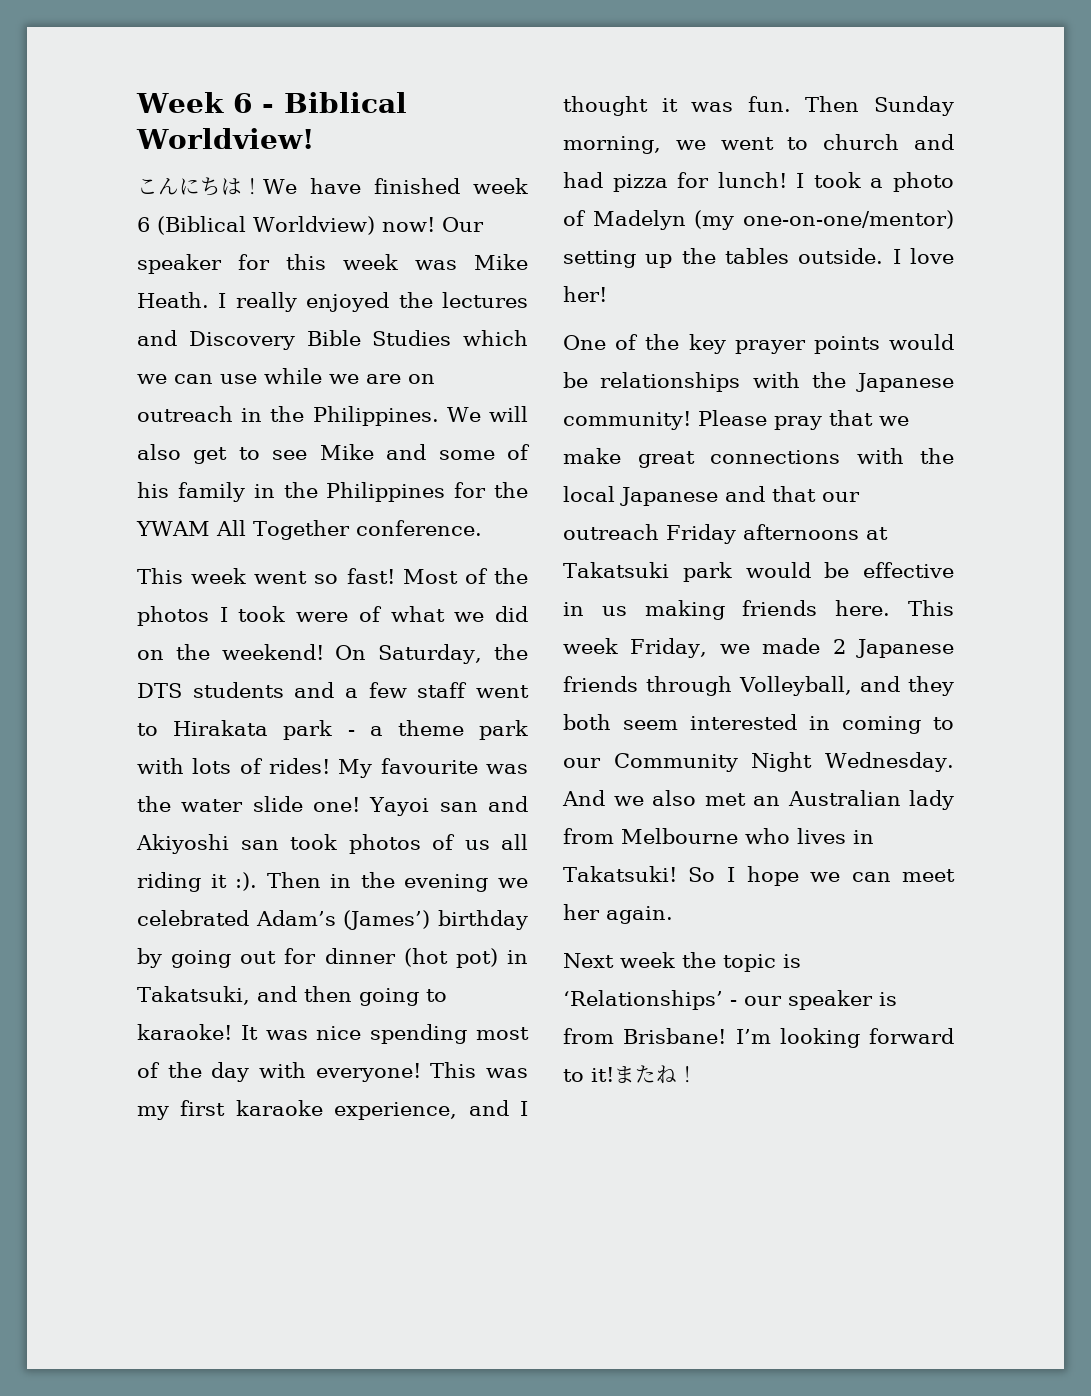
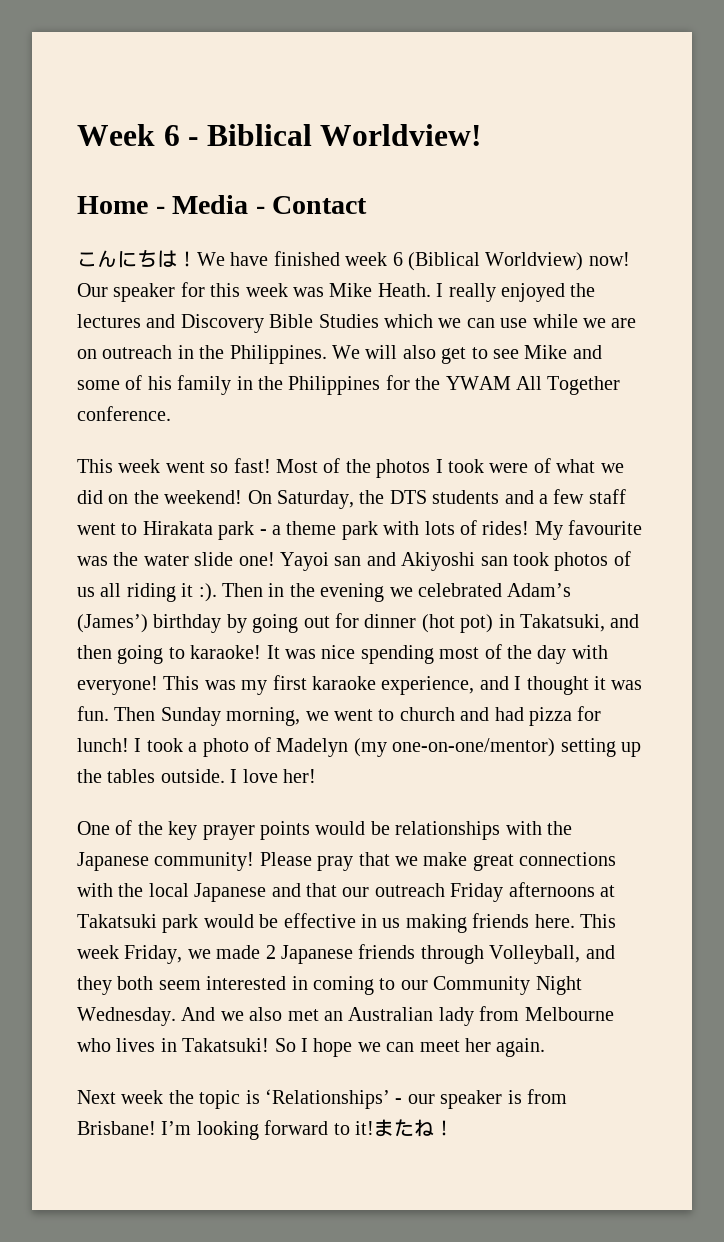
(314, 138) none -> [77,195,368,214] // Home - Media - Contact

